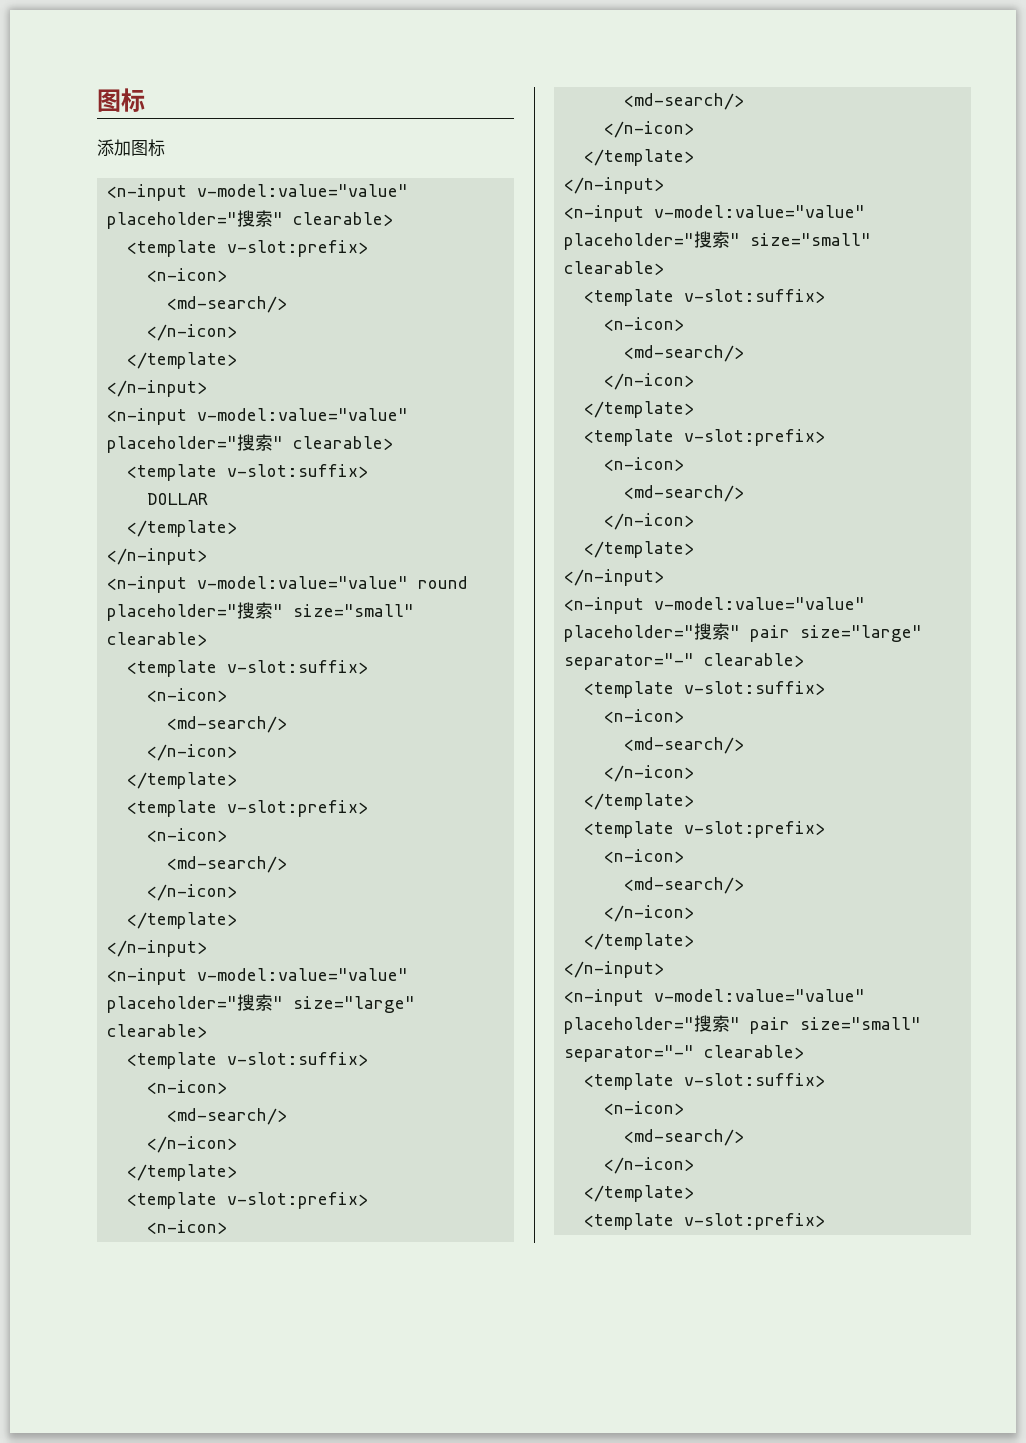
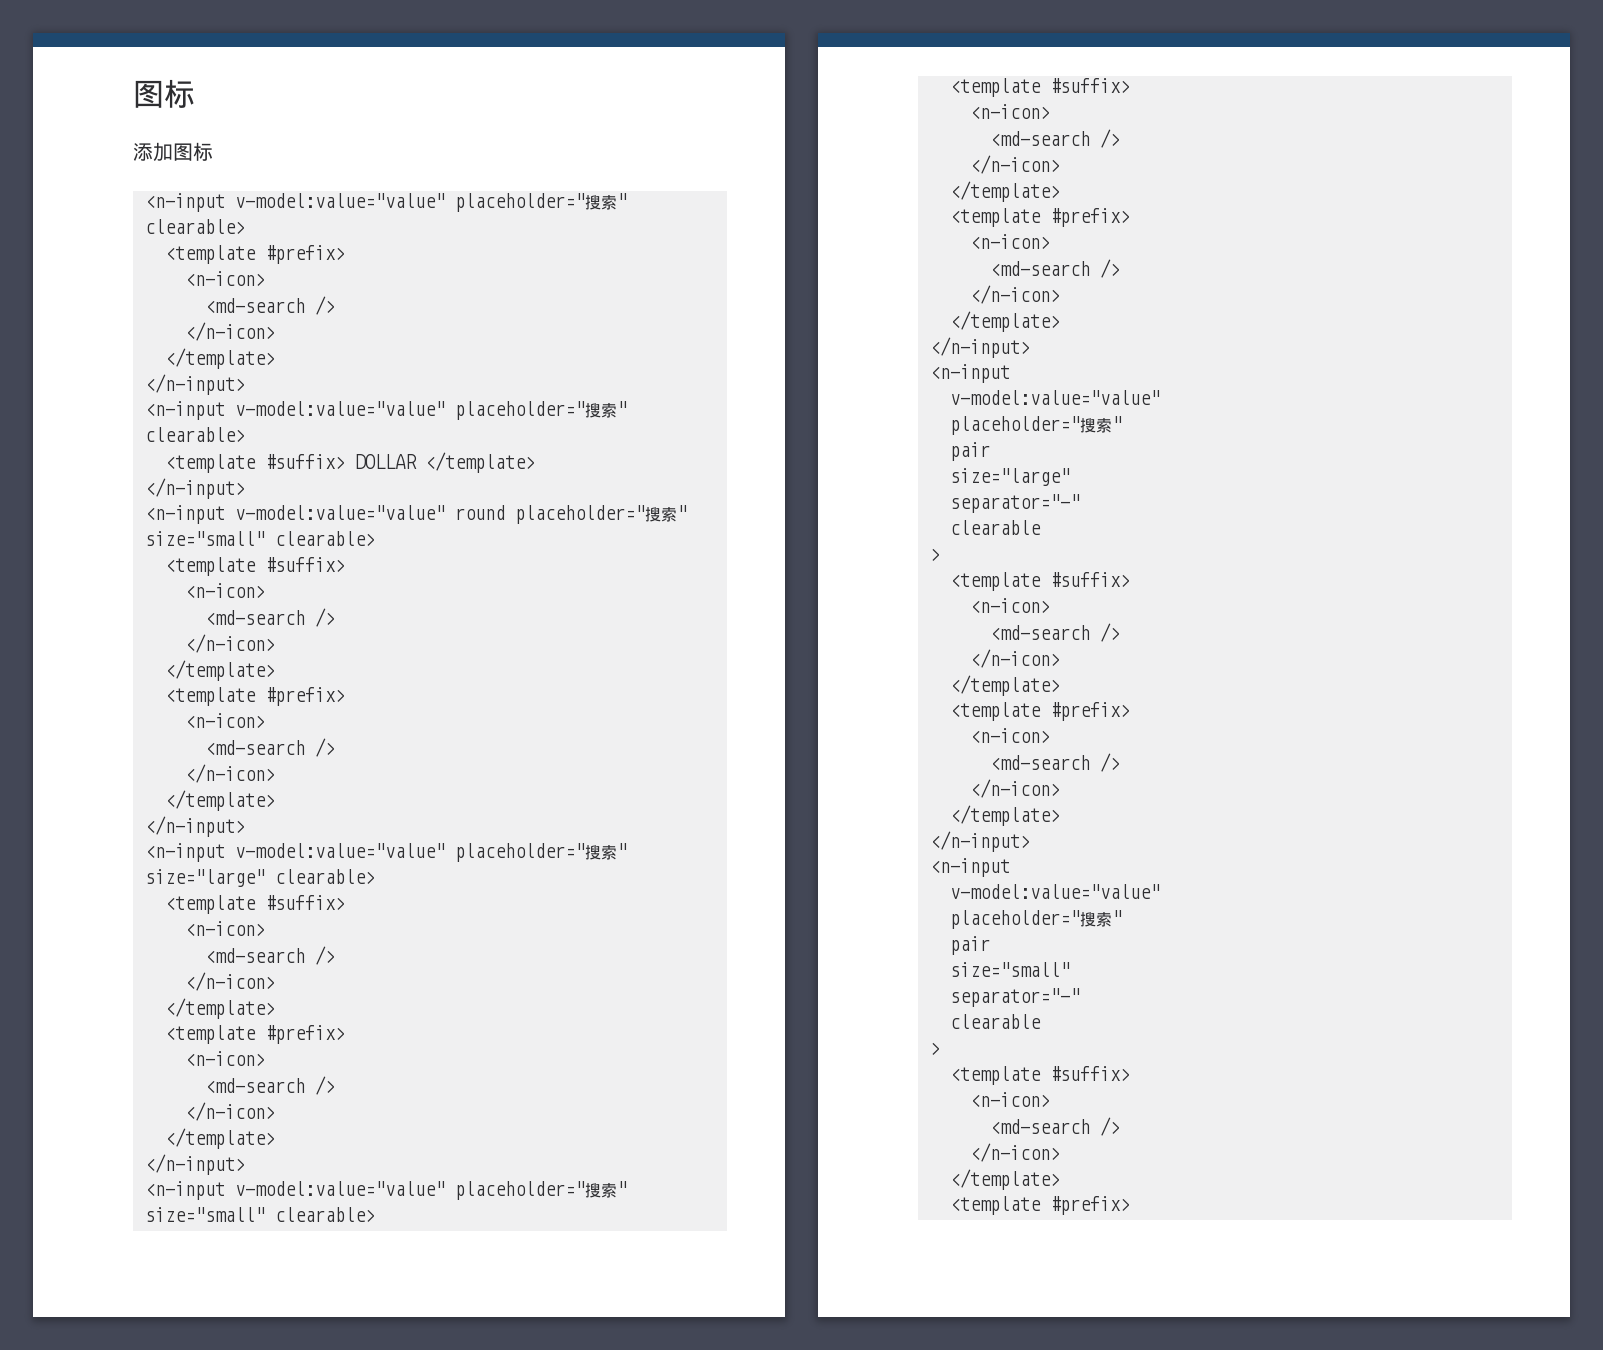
[227,240,369,257] [147,268,228,282] [167,296,288,313] v-slot:prefix> // <n-icon> // <md-search/> -> [265,245,345,264] [185,271,265,286] [205,296,335,315] #prefix> // <n-icon> // <md-search />
[227,464,369,478] v-slot:suffix> // -> [265,454,345,469] #suffix>
(209, 499) // -> (417, 461) none
[227,660,369,674] [147,688,228,702] [167,716,288,733] [147,744,238,761] [127,772,238,789] [127,800,369,817] [147,828,228,842] [167,856,288,873] v-slot:suffix> // <n-icon> // <md-search/> // </n-icon> // </template> // <template v-slot:prefix> // <n-icon> // <md-search/> -> [265,557,345,572] [185,583,265,598] [205,608,335,627] [185,634,275,653] [165,660,275,681] [165,687,345,706] [185,713,265,728] [205,738,335,757] #suffix> // <n-icon> // <md-search /> // </n-icon> // </template> // <template #prefix> // <n-icon> // <md-search />
[227,1052,369,1066] [147,1080,228,1094] [167,1108,288,1125] [147,1136,238,1153] [127,1164,238,1181] [127,1192,369,1209] [147,1220,228,1234] [624,93,745,110] v-slot:suffix> // <n-icon> // <md-search/> // </n-icon> // </template> // <template v-slot:prefix> // <n-icon> // <md-search/> -> [265,895,345,910] [185,921,265,936] [205,946,335,965] [185,972,275,991] [165,998,275,1019] [165,1025,345,1044] [185,1051,265,1066] [205,1076,335,1095] #suffix> // <n-icon> // <md-search /> // </n-icon> // </template> // <template #prefix> // <n-icon> // <md-search />
[684,289,826,303] [604,317,685,331] [624,345,745,362] [604,373,695,390] [584,401,695,418] [584,429,826,446] [604,457,685,471] [624,485,745,502] [604,513,695,530] [584,541,695,558] [564,569,665,586] [564,597,866,614] [564,623,923,642] [564,653,805,670] [584,681,826,698] [604,709,685,723] [624,737,745,754] [604,765,695,782] [584,793,695,810] [584,821,826,838] [604,849,685,863] [624,877,745,894] [604,905,695,922] [584,933,695,950] [564,961,665,978] [564,989,866,1006] [564,1015,922,1034] [564,1045,805,1062] [584,1073,826,1090] [604,1101,685,1115] [624,1129,745,1146] [604,1157,695,1174] [584,1185,695,1202] [584,1213,826,1230] v-slot:suffix> // <n-icon> // <md-search/> // </n-icon> // </template> // <template v-slot:prefix> // <n-icon> // <md-search/> // </n-icon> // </template> // </n-input> // <n-input v-model:value="value" placeholder="搜索" pair size="large" separator="-" clearable> // <template v-slot:suffix> // <n-icon> // <md-search/> // </n-icon> // </template> // <template v-slot:prefix> // <n-icon> // <md-search/> // </n-icon> // </template> // </n-input> // <n-input v-model:value="value" placeholder="搜索" pair size="small" separator="-" clearable> // <template v-slot:suffix> // <n-icon> // <md-search/> // </n-icon> // </template> // <template v-slot:prefix> -> [1050,78,1130,93] [970,104,1050,119] [990,129,1120,148] [970,155,1060,174] [950,181,1060,202] [950,208,1130,227] [970,234,1050,249] [990,259,1120,278] [970,285,1060,304] [950,311,1060,332] [930,337,1030,358] [930,364,1010,383] [950,390,1160,405] [950,416,1122,435] [950,442,990,461] [950,468,1070,486] [950,494,1080,513] [950,520,1041,535] [930,548,940,561] [950,572,1130,591] [970,598,1050,613] [990,623,1120,642] [970,649,1060,668] [950,675,1060,696] [950,702,1130,721] [970,728,1050,743] [990,753,1120,772] [970,779,1060,798] [950,805,1060,826] [930,831,1030,852] [930,858,1010,877] [950,884,1160,899] [950,910,1122,929] [950,936,990,955] [950,962,1070,977] [950,988,1080,1007] [950,1014,1041,1029] [930,1042,940,1055] [950,1066,1130,1085] [970,1092,1050,1107] [990,1117,1120,1136] [970,1143,1060,1162] [950,1169,1060,1190] [950,1196,1130,1215] #suffix> // <n-icon> // <md-search /> // </n-icon> // </template> // <template #prefix> // <n-icon> // <md-search /> // </n-icon> // </template> // </n-input> // <n-input // v-model:value="value" // placeholder="搜索" // pair // size="large" // separator="-" // clearable // > // <template #suffix> // <n-icon> // <md-search /> // </n-icon> // </template> // <template #prefix> // <n-icon> // <md-search /> // </n-icon> // </template> // </n-input> // <n-input // v-model:value="value" // placeholder="搜索" // pair // size="small" // separator="-" // clearable // > // <template #suffix> // <n-icon> // <md-search /> // </n-icon> // </template> // <template #prefix>

